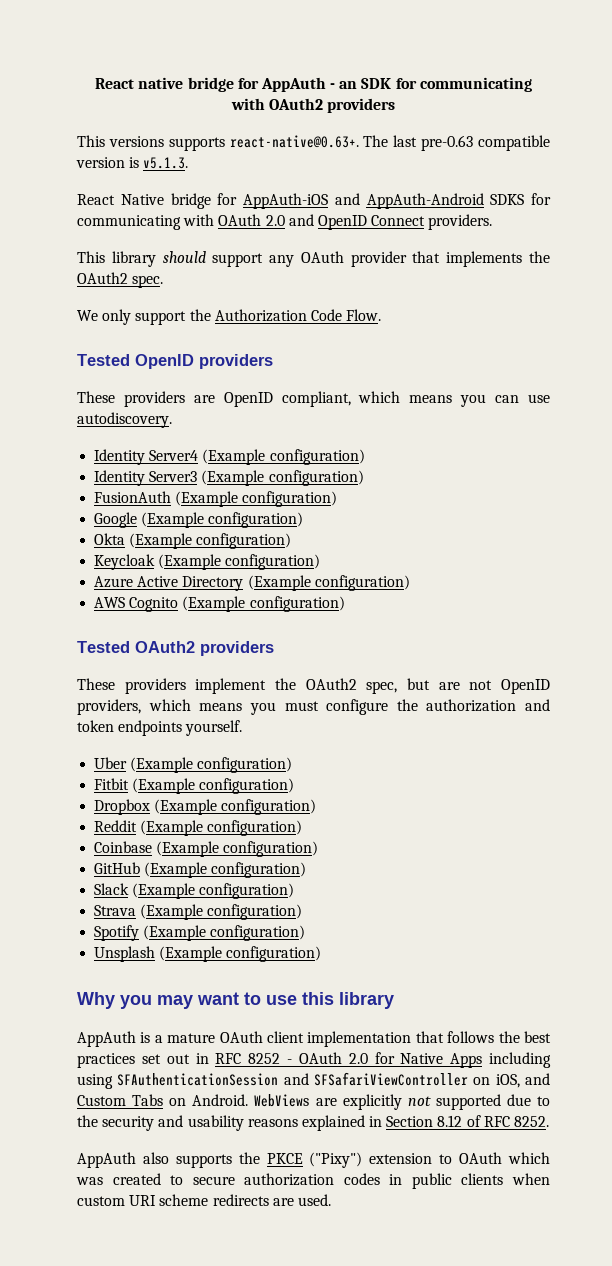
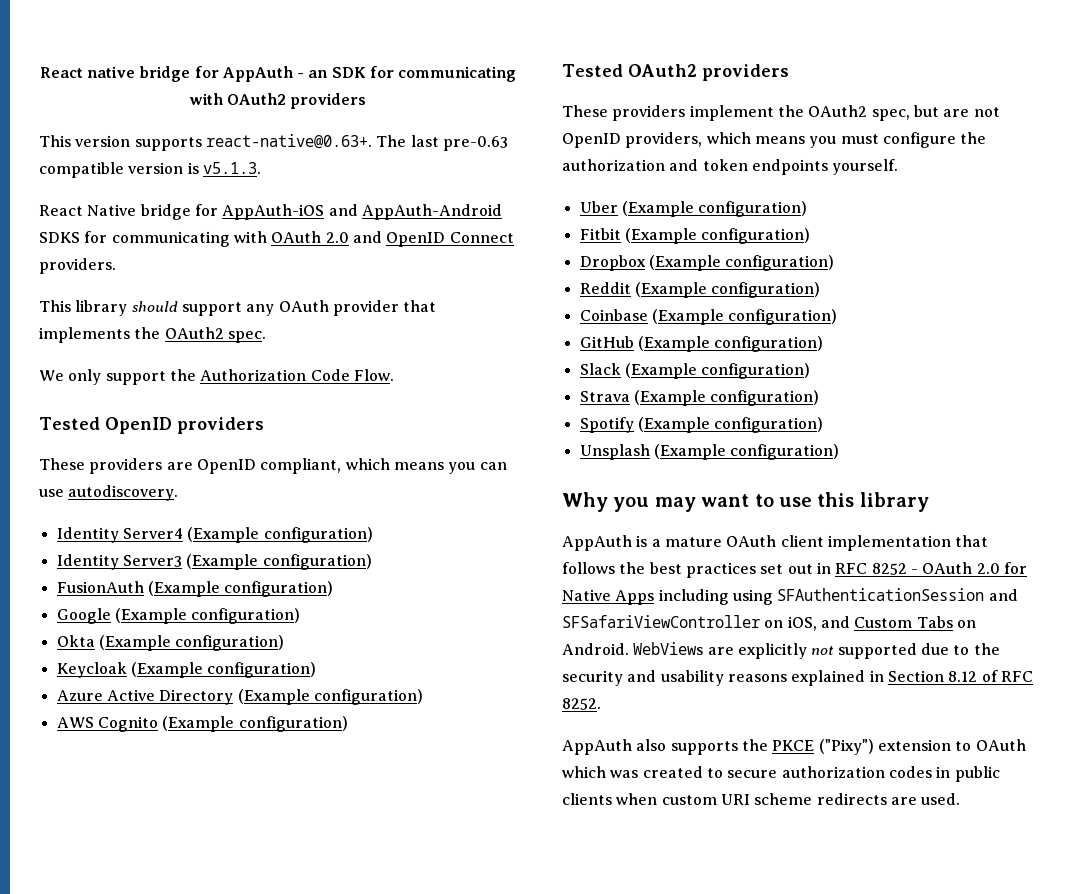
[108,136,164,147] versions -> [75,135,131,147] version

